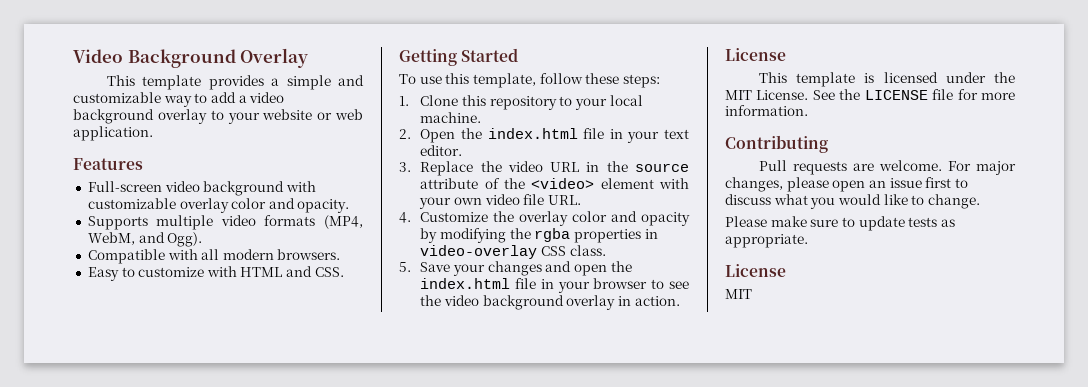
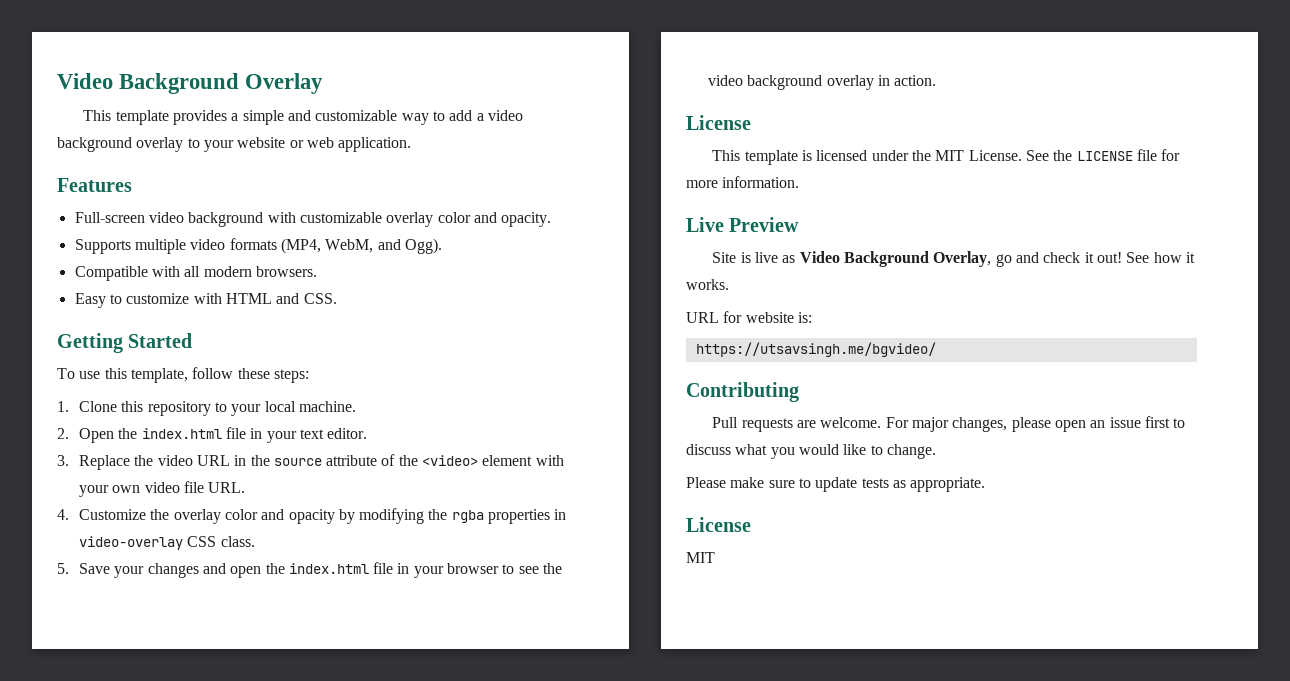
(808, 110) none -> [686,217,800,232] [712,251,1195,267] [686,279,729,290] [686,311,812,323] [695,342,936,357] // Live Preview // Site is live as Video Background Overlay, go and check it out! See how it works. // URL for website is: // https://utsavsingh.me/bgvideo/

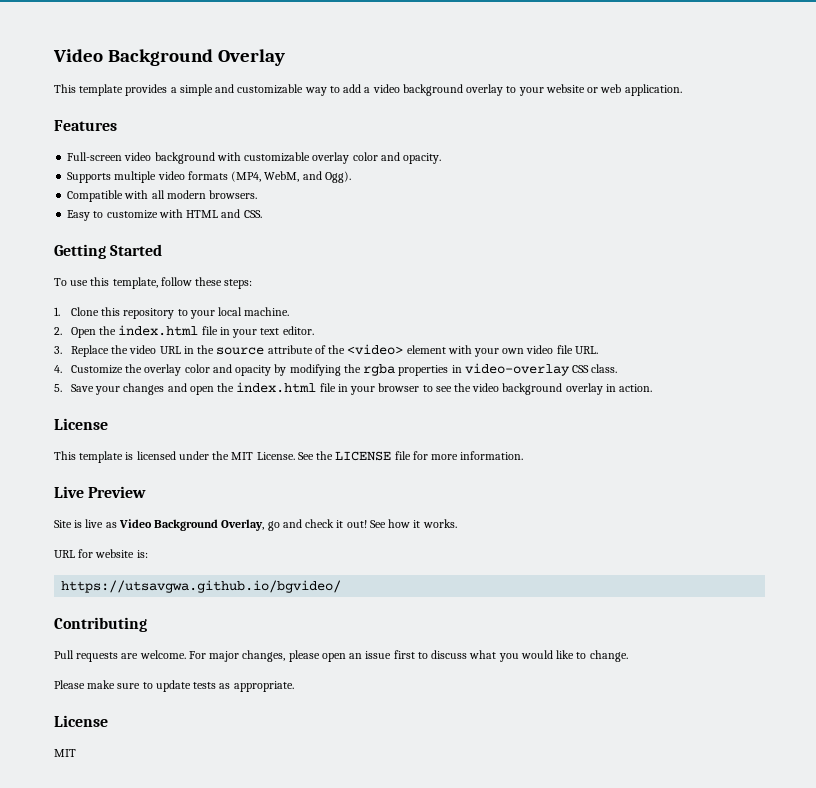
[695,342,936,357] https://utsavsingh.me/bgvideo/ -> [61,580,342,593] https://utsavgwa.github.io/bgvideo/

